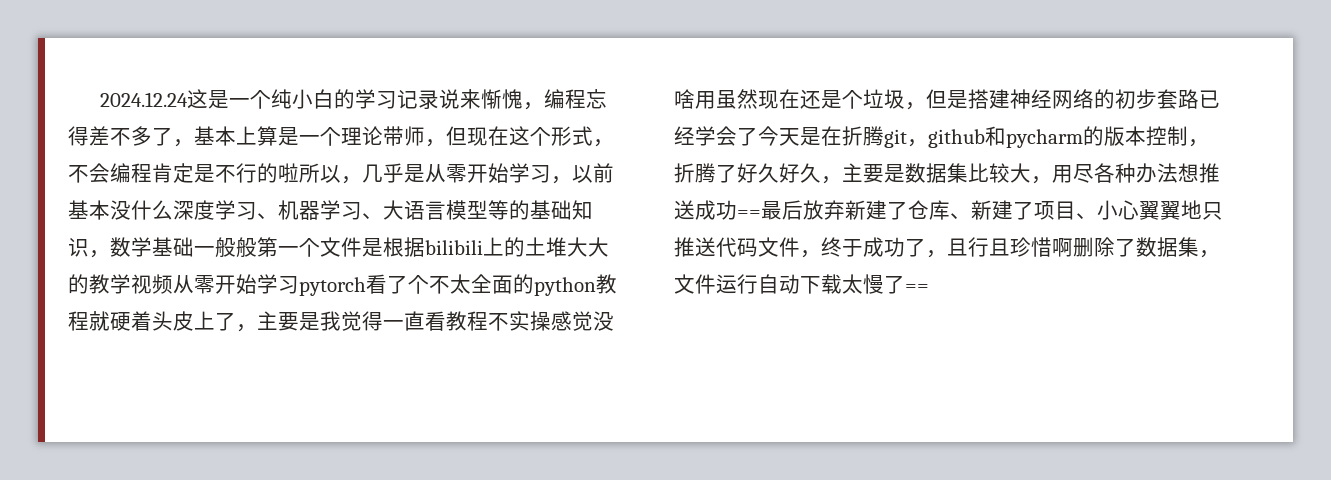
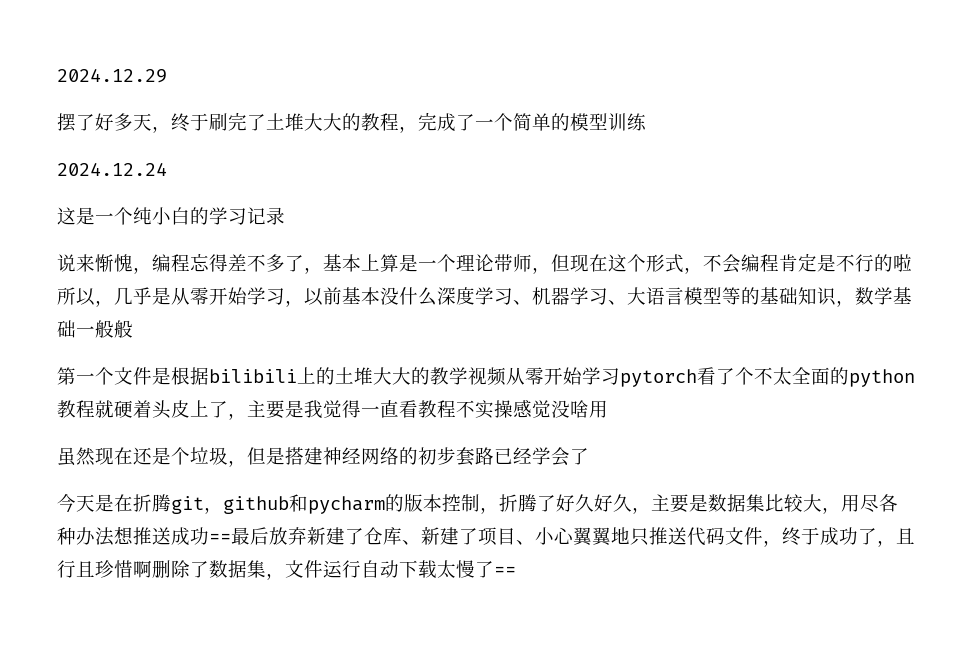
(99, 99) none -> [57,68,167,83] [57,112,647,133] 2024.12.29 // 摆了好多天，终于刷完了土堆大大的教程，完成了一个简单的模型训练 //
(188, 99) none -> (167, 169) //
(439, 99) none -> (285, 216) //
(257, 247) none -> (133, 329) //
(716, 100) none -> (608, 409) //
(758, 136) none -> (589, 456) //

